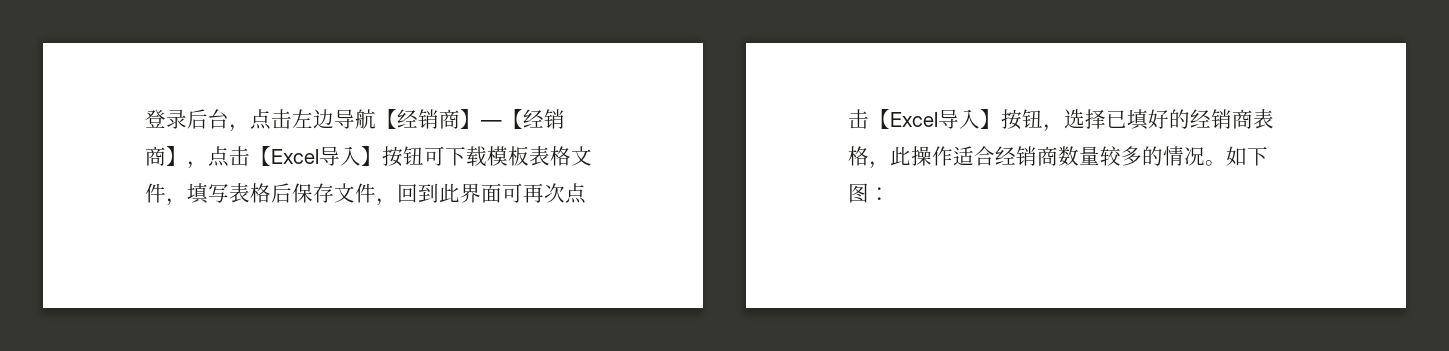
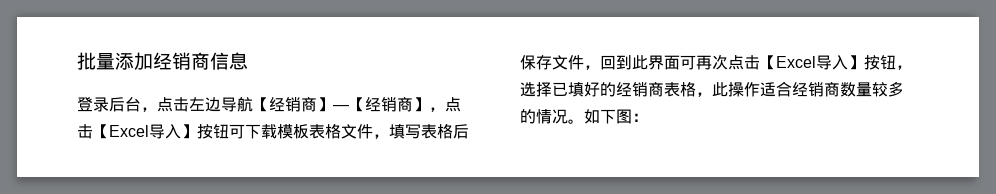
(145, 119) none -> [77,52,248,70] 批量添加经销商信息 //

